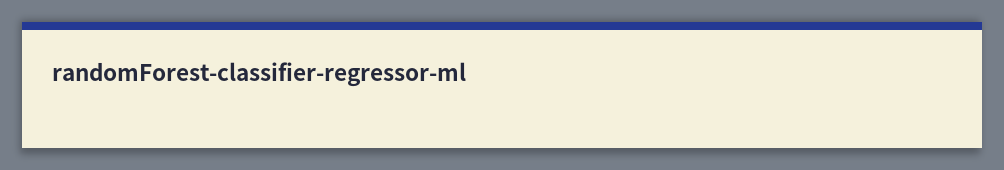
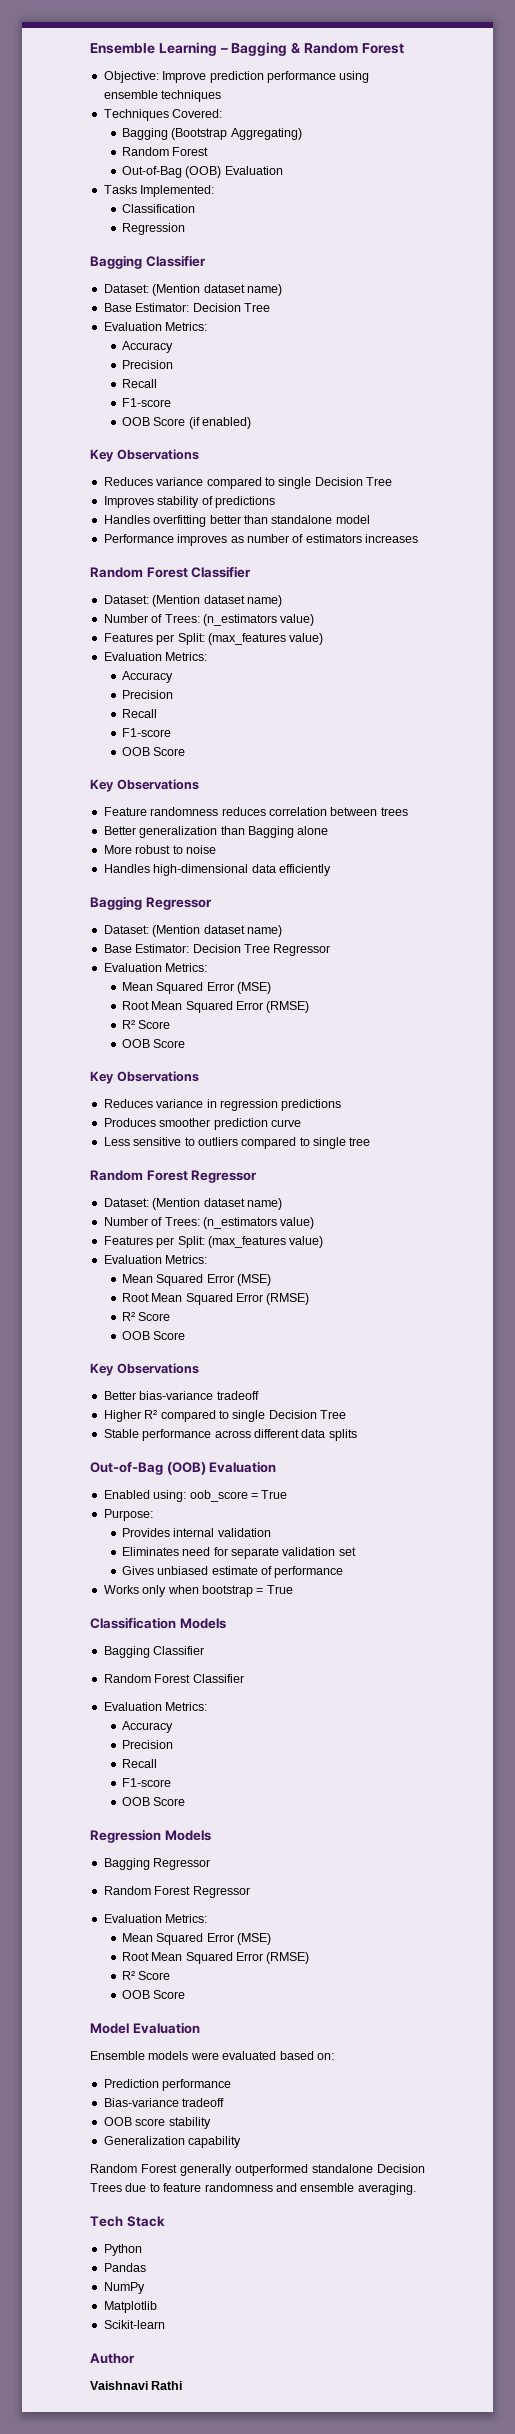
[52,62,466,87] randomForest-classifier-regressor-ml -> [90,42,404,56] [103,71,370,83] [103,90,222,102] [103,109,223,121] [121,128,302,140] [121,147,209,156] [121,166,283,178] [103,185,215,197] [121,204,195,213] [121,223,185,235] [90,255,206,269] [103,284,282,296] [103,303,270,312] [103,322,208,331] [121,341,173,353] [121,360,173,369] [121,379,157,388] [121,398,171,407] [121,417,252,429] [90,449,199,462] [103,477,392,489] [103,496,275,508] [103,515,370,527] [103,534,418,546] [90,566,252,578] [103,595,282,607] [103,614,315,626] [103,633,324,645] [103,652,208,661] [121,671,173,683] [121,690,173,699] [121,709,157,718] [121,728,171,737] [121,747,186,756] [90,779,199,792] [103,807,408,816] [103,826,329,838] [103,845,216,854] [103,864,331,876] [90,896,212,910] [103,925,282,937] [103,944,331,956] [103,963,208,972] [121,982,272,994] [121,1001,310,1013] [121,1020,171,1029] [121,1039,186,1048] [90,1071,199,1084] [103,1099,342,1111] [103,1118,301,1130] [103,1137,371,1149] [90,1170,258,1183] [103,1198,282,1210] [103,1217,315,1229] [103,1236,324,1248] [103,1255,208,1264] [121,1274,272,1286] [121,1293,310,1305] [121,1312,171,1321] [121,1331,186,1340] [90,1363,199,1376] [103,1391,259,1400] [103,1410,346,1422] [103,1429,357,1441] [90,1461,277,1475] [103,1490,288,1502] [103,1509,153,1521] [121,1528,271,1537] [121,1547,356,1559] [121,1566,344,1578] [103,1585,293,1597] [90,1617,226,1629] [103,1646,205,1658] [103,1674,244,1683] [103,1702,208,1711] [121,1721,173,1733] [121,1740,173,1749] [121,1759,157,1768] [121,1778,171,1787] [121,1797,186,1806] [90,1829,211,1843] [103,1858,211,1870] [103,1886,250,1898] [103,1914,208,1923] [121,1933,272,1945] [121,1952,310,1964] [121,1971,171,1980] [121,1990,186,1999] [90,2022,200,2034] [90,2051,334,2060] [103,2079,232,2091] [103,2098,225,2107] [103,2117,211,2129] [103,2136,242,2148] [90,2164,425,2176] [90,2183,416,2195] [90,2216,165,2227] [103,2244,142,2256] [103,2263,146,2272] [103,2282,145,2294] [103,2301,157,2313] [103,2320,165,2329] [90,2353,135,2364] [90,2381,183,2390] Ensemble Learning – Bagging & Random Forest // Objective: Improve prediction performance using ensemble techniques // Techniques Covered: // Bagging (Bootstrap Aggregating) // Random Forest // Out-of-Bag (OOB) Evaluation // Tasks Implemented: // Classification // Regression // Bagging Classifier // Dataset: (Mention dataset name) // Base Estimator: Decision Tree // Evaluation Metrics: // Accuracy // Precision // Recall // F1-score // OOB Score (if enabled) // Key Observations // Reduces variance compared to single Decision Tree // Improves stability of predictions // Handles overfitting better than standalone model // Performance improves as number of estimators increases // Random Forest Classifier // Dataset: (Mention dataset name) // Number of Trees: (n_estimators value) // Features per Split: (max_features value) // Evaluation Metrics: // Accuracy // Precision // Recall // F1-score // OOB Score // Key Observations // Feature randomness reduces correlation between trees // Better generalization than Bagging alone // More robust to noise // Handles high-dimensional data efficiently // Bagging Regressor // Dataset: (Mention dataset name) // Base Estimator: Decision Tree Regressor // Evaluation Metrics: // Mean Squared Error (MSE) // Root Mean Squared Error (RMSE) // R² Score // OOB Score // Key Observations // Reduces variance in regression predictions // Produces smoother prediction curve // Less sensitive to outliers compared to single tree // Random Forest Regressor // Dataset: (Mention dataset name) // Number of Trees: (n_estimators value) // Features per Split: (max_features value) // Evaluation Metrics: // Mean Squared Error (MSE) // Root Mean Squared Error (RMSE) // R² Score // OOB Score // Key Observations // Better bias-variance tradeoff // Higher R² compared to single Decision Tree // Stable performance across different data splits // Out-of-Bag (OOB) Evaluation // Enabled using: oob_score = True // Purpose: // Provides internal validation // Eliminates need for separate validation set // Gives unbiased estimate of performance // Works only when bootstrap = True // Classification Models // Bagging Classifier // Random Forest Classifier // Evaluation Metrics: // Accuracy // Precision // Recall // F1-score // OOB Score // Regression Models // Bagging Regressor // Random Forest Regressor // Evaluation Metrics: // Mean Squared Error (MSE) // Root Mean Squared Error (RMSE) // R² Score // OOB Score // Model Evaluation // Ensemble models were evaluated based on: // Prediction performance // Bias-variance tradeoff // OOB score stability // Generalization capability // Random Forest generally outperformed standalone Decision Trees due to feature randomness and ensemble averaging. // Tech Stack // Python // Pandas // NumPy // Matplotlib // Scikit-learn // Author // Vaishnavi Rathi

